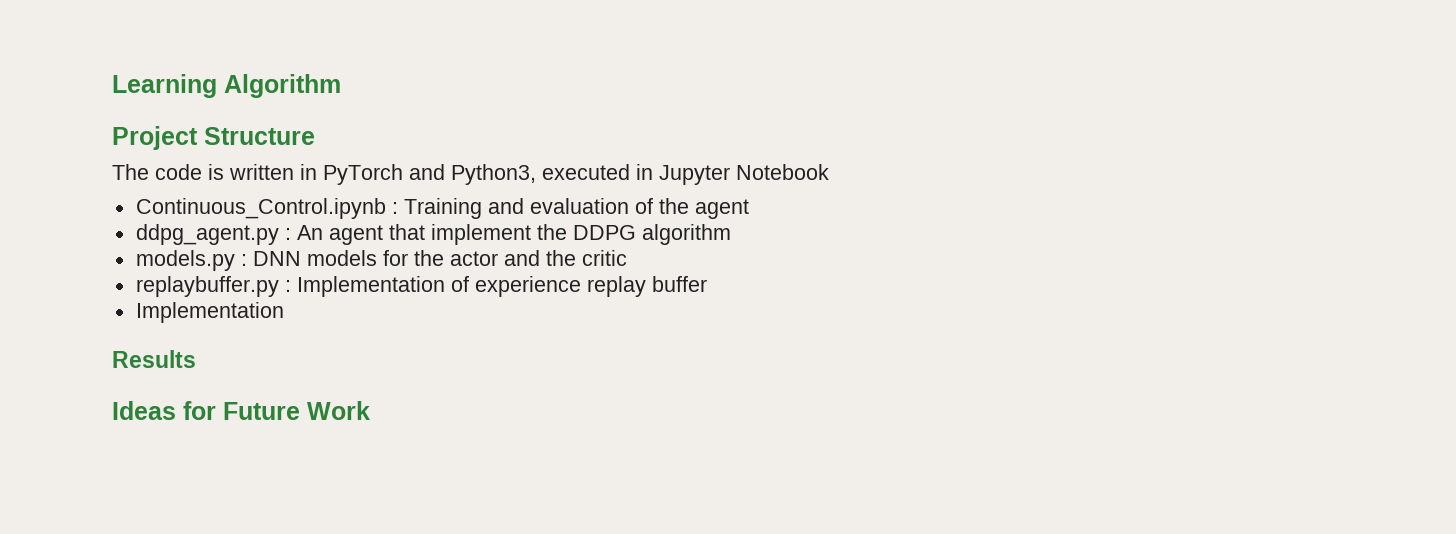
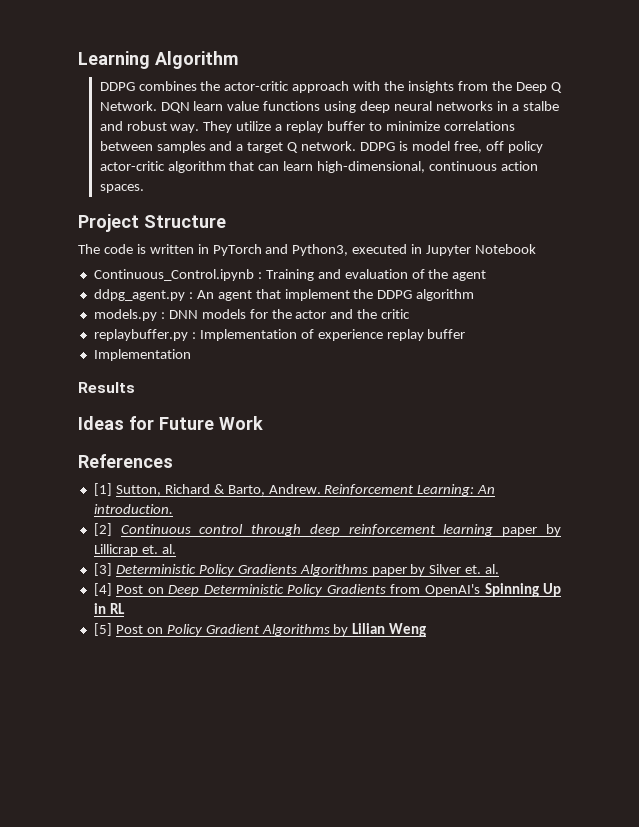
(341, 86) none -> [99,81,562,93] [99,101,559,113] [99,121,515,133] [99,141,543,153] [99,161,539,173] [99,184,144,193] // DDPG combines the actor-critic approach with the insights from the Deep Q Network. DQN learn value functions using deep neural networks in a stalbe and robust way. They utilize a replay buffer to minimize correlations between samples and a target Q network. DDPG is model free, off policy actor-critic algorithm that can learn high-dimensional, continuous action spaces.
(370, 410) none -> [78,454,173,468] [93,483,496,496] [93,504,173,514] [93,523,562,536] [93,544,176,556] [93,563,500,576] [93,583,561,597] [93,603,125,614] [93,623,427,637] // References // [1] Sutton, Richard & Barto, Andrew. Reinforcement Learning: An introduction. // [2] Continuous control through deep reinforcement learning paper by Lillicrap et. al. // [3] Deterministic Policy Gradients Algorithms paper by Silver et. al. // [4] Post on Deep Deterministic Policy Gradients from OpenAI's Spinning Up in RL // [5] Post on Policy Gradient Algorithms by Lilian Weng

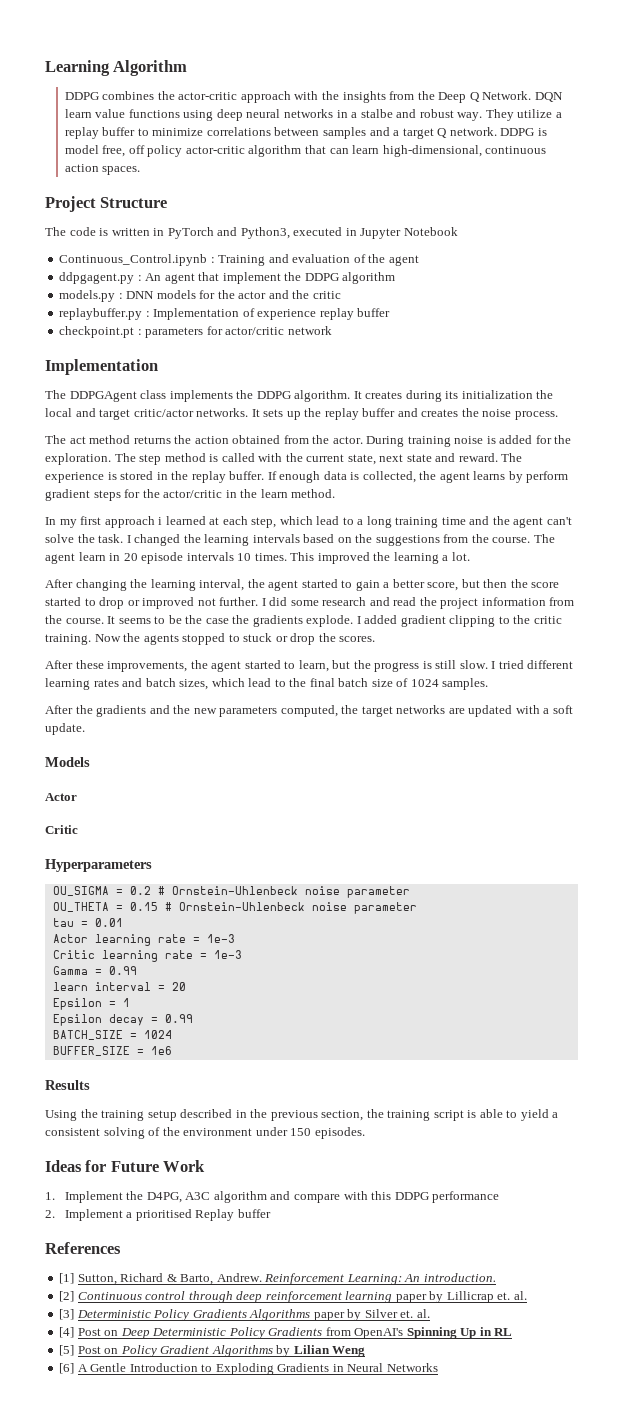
[93,289,185,301] ddpg_agent.py -> [59,272,135,284] ddpgagent.py
[93,349,191,361] [78,382,135,393] [78,416,263,430] Implementation // Results // Ideas for Future Work -> [59,326,332,338] [45,359,158,375] [45,390,554,402] [45,408,558,420] [45,435,572,447] [45,453,523,465] [45,471,569,483] [45,489,336,501] [45,516,572,528] [45,534,555,546] [45,552,470,564] [45,579,560,591] [45,597,575,609] [45,615,562,627] [45,633,376,645] [45,660,574,672] [45,678,489,690] [45,705,573,717] [45,723,85,735] [45,757,90,767] [45,793,77,801] [45,825,78,834] [45,859,152,872] [52,886,410,898] [52,902,417,914] [52,918,123,927] [52,934,235,946] [52,950,242,962] [52,966,137,975] [52,982,186,991] [52,998,130,1010] [52,1014,193,1026] [52,1030,172,1040] [52,1046,172,1056] [45,1080,90,1090] [45,1109,559,1121] [45,1127,365,1139] [45,1160,206,1172] [45,1191,500,1203] [45,1209,271,1221] checkpoint.pt : parameters for actor/critic network // Implementation // The DDPGAgent class implements the DDPG algorithm. It creates during its initialization the local and target critic/actor networks. It sets up the replay buffer and creates the noise process. // The act method returns the action obtained from the actor. During training noise is added for the exploration. The step method is called with the current state, next state and reward. The experience is stored in the replay buffer. If enough data is collected, the agent learns by perform gradient steps for the actor/critic in the learn method. // In my first approach i learned at each step, which lead to a long training time and the agent can't solve the task. I changed the learning intervals based on the suggestions from the course. The agent learn in 20 episode intervals 10 times. This improved the learning a lot. // After changing the learning interval, the agent started to gain a better score, but then the score started to drop or improved not further. I did some research and read the project information from the course. It seems to be the case the gradients explode. I added gradient clipping to the critic training. Now the agents stopped to stuck or drop the scores. // After these improvements, the agent started to learn, but the progress is still slow. I tried different learning rates and batch sizes, which lead to the final batch size of 1024 samples. // After the gradients and the new parameters computed, the target networks are updated with a soft update. // Models // Actor // Critic // Hyperparameters // OU_SIGMA = 0.2 # Ornstein-Uhlenbeck noise parameter // OU_THETA = 0.15 # Ornstein-Uhlenbeck noise parameter // tau = 0.01 // Actor learning rate = 1e-3 // Critic learning rate = 1e-3 // Gamma = 0.99 // learn interval = 20 // Epsilon = 1 // Epsilon decay = 0.99 // BATCH_SIZE = 1024 // BUFFER_SIZE = 1e6 // Results // Using the training setup described in the previous section, the training script is able to yield a consistent solving of the environment under 150 episodes. // Ideas for Future Work // 1. Implement the D4PG, A3C algorithm and compare with this DDPG performance // 2. Implement a prioritised Replay buffer
(427, 630) none -> [59,1363,438,1375] // [6] A Gentle Introduction to Exploding Gradients in Neural Networks

